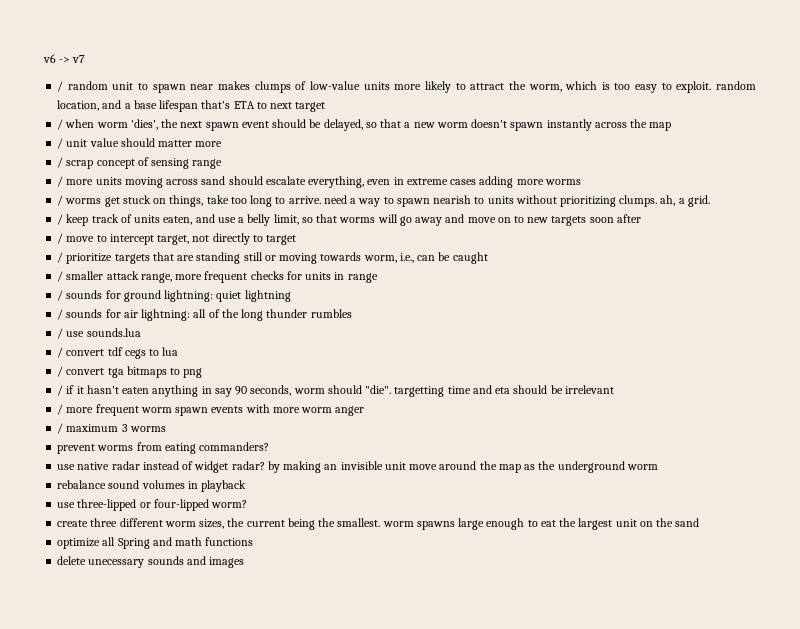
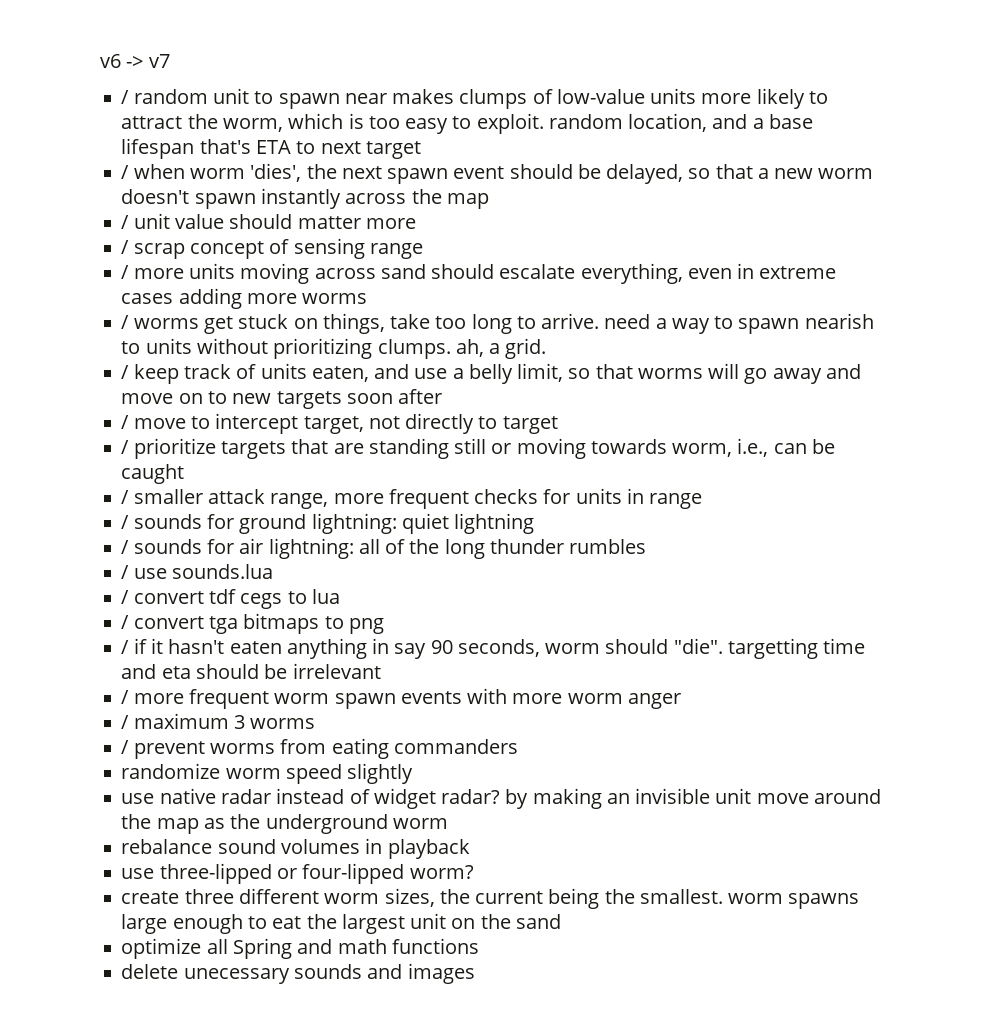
(166, 429) none -> [121,740,130,754] /
[199,442,270,451] commanders? -> [393,739,518,754] [121,763,414,784] commanders // randomize worm speed slightly

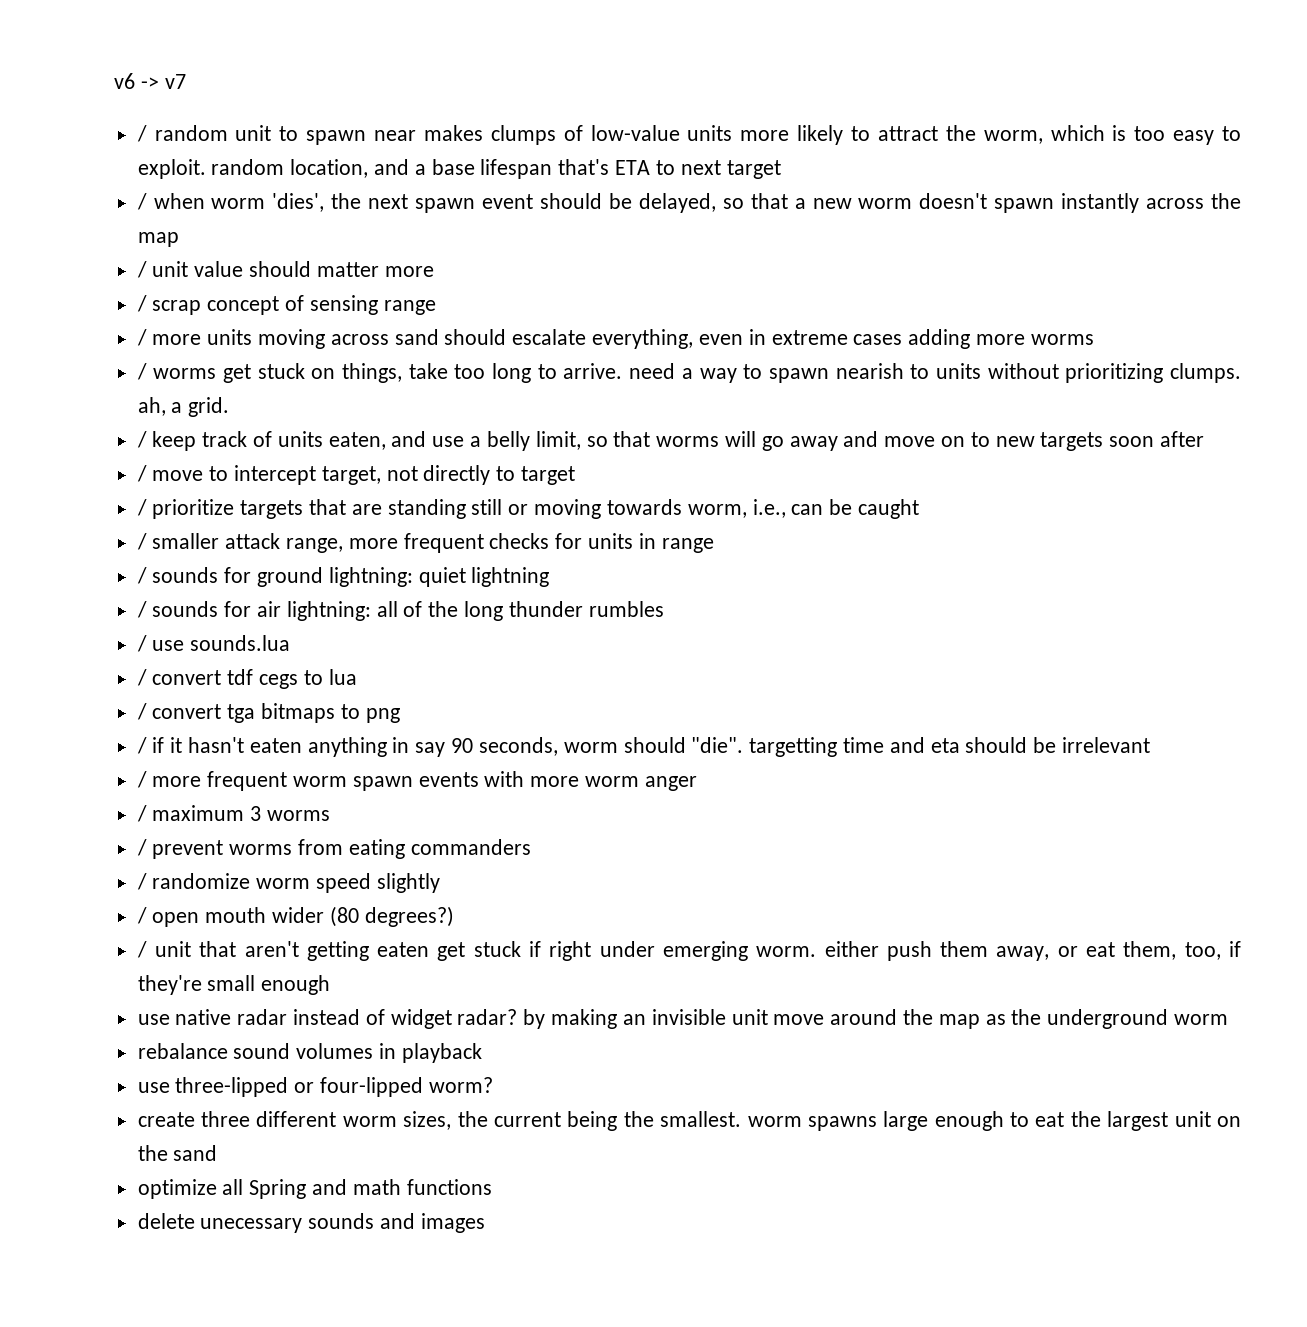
(518, 746) none -> [136,873,147,890] /
(414, 773) none -> [136,906,454,927] [136,941,1241,961] [137,975,331,995] // / open mouth wider (80 degrees?) // / unit that aren't getting eaten get stuck if right under emerging worm. either push them away, or eat them, too, if they're small enough

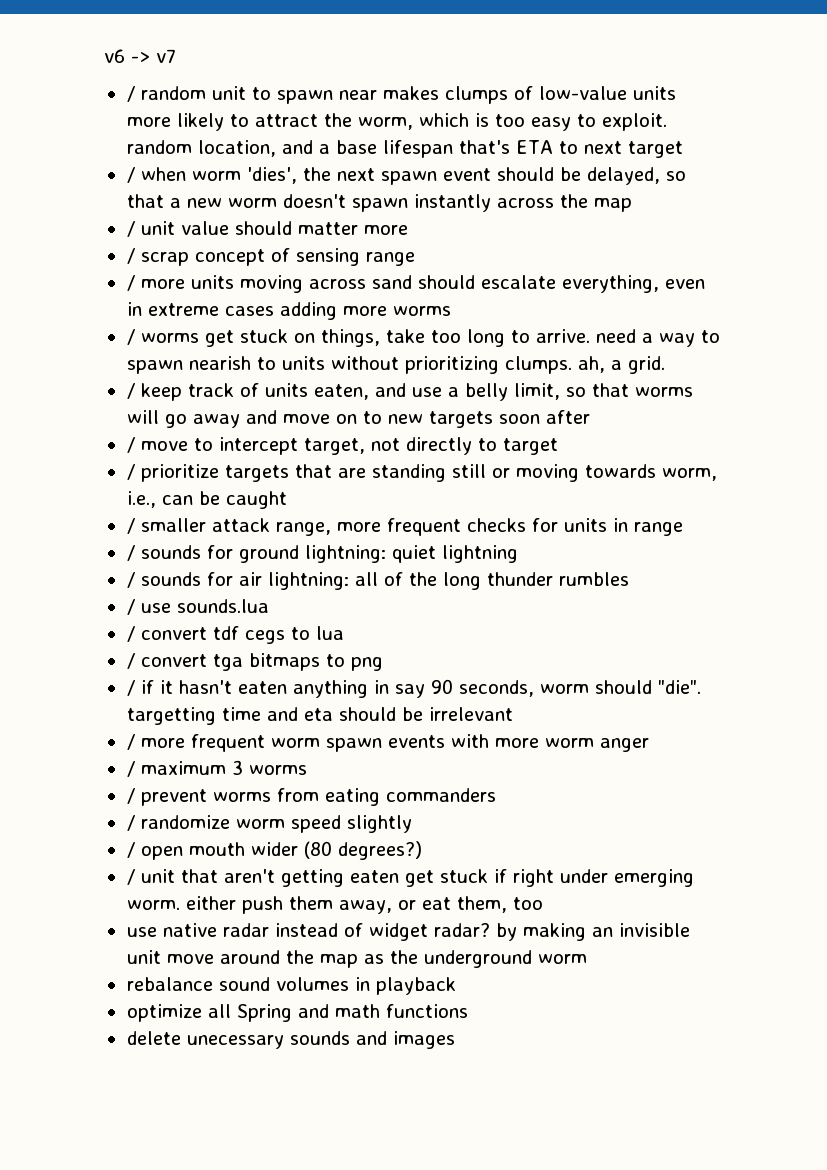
[1184,941,1241,960] [137,975,331,995] too, if they're small enough -> [512,897,543,910] too
[137,1077,493,1097] [137,1111,1241,1131] [137,1145,218,1161] // use three-lipped or four-lipped worm? // create three different worm sizes, the current being the smallest. worm spawns large enough to eat the largest unit on the sand -> (456, 986) none

